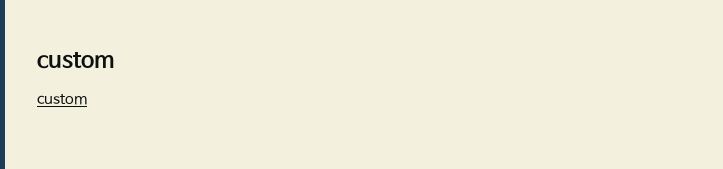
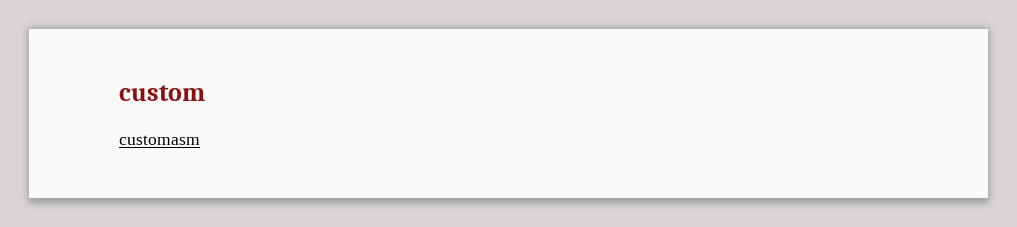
[37,94,87,105] custom -> [119,135,200,145] customasm

